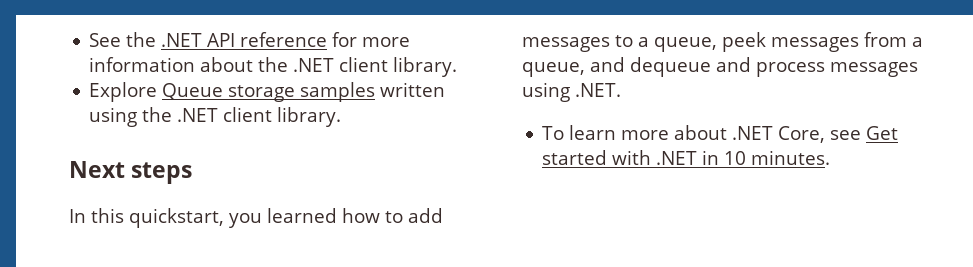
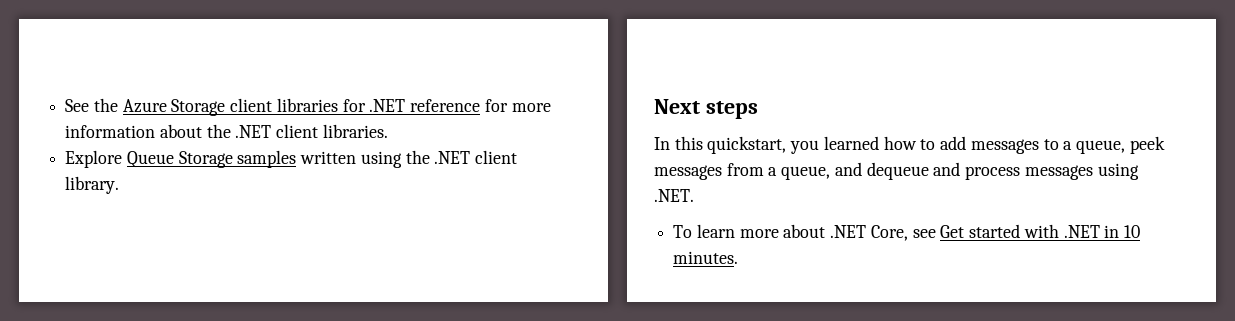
[161,33,236,47] .NET API -> [122,98,406,116] Azure Storage client libraries for .NET
[393,57,458,77] library. -> [322,124,388,138] libraries.
[228,85,296,102] storage -> [178,151,233,168] Storage

